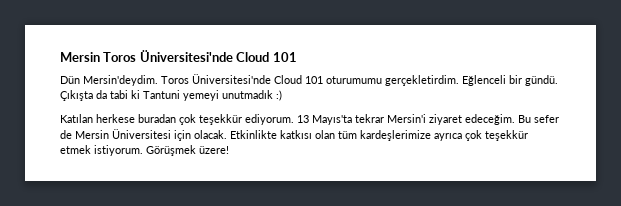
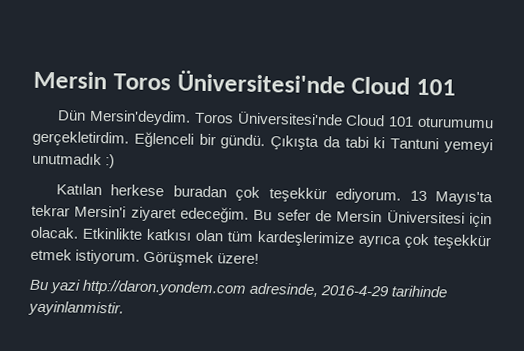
(229, 150) none -> [29,279,448,298] [28,300,124,317] // Bu yazi http://daron.yondem.com adresinde, 2016-4-29 tarihinde yayinlanmistir.

